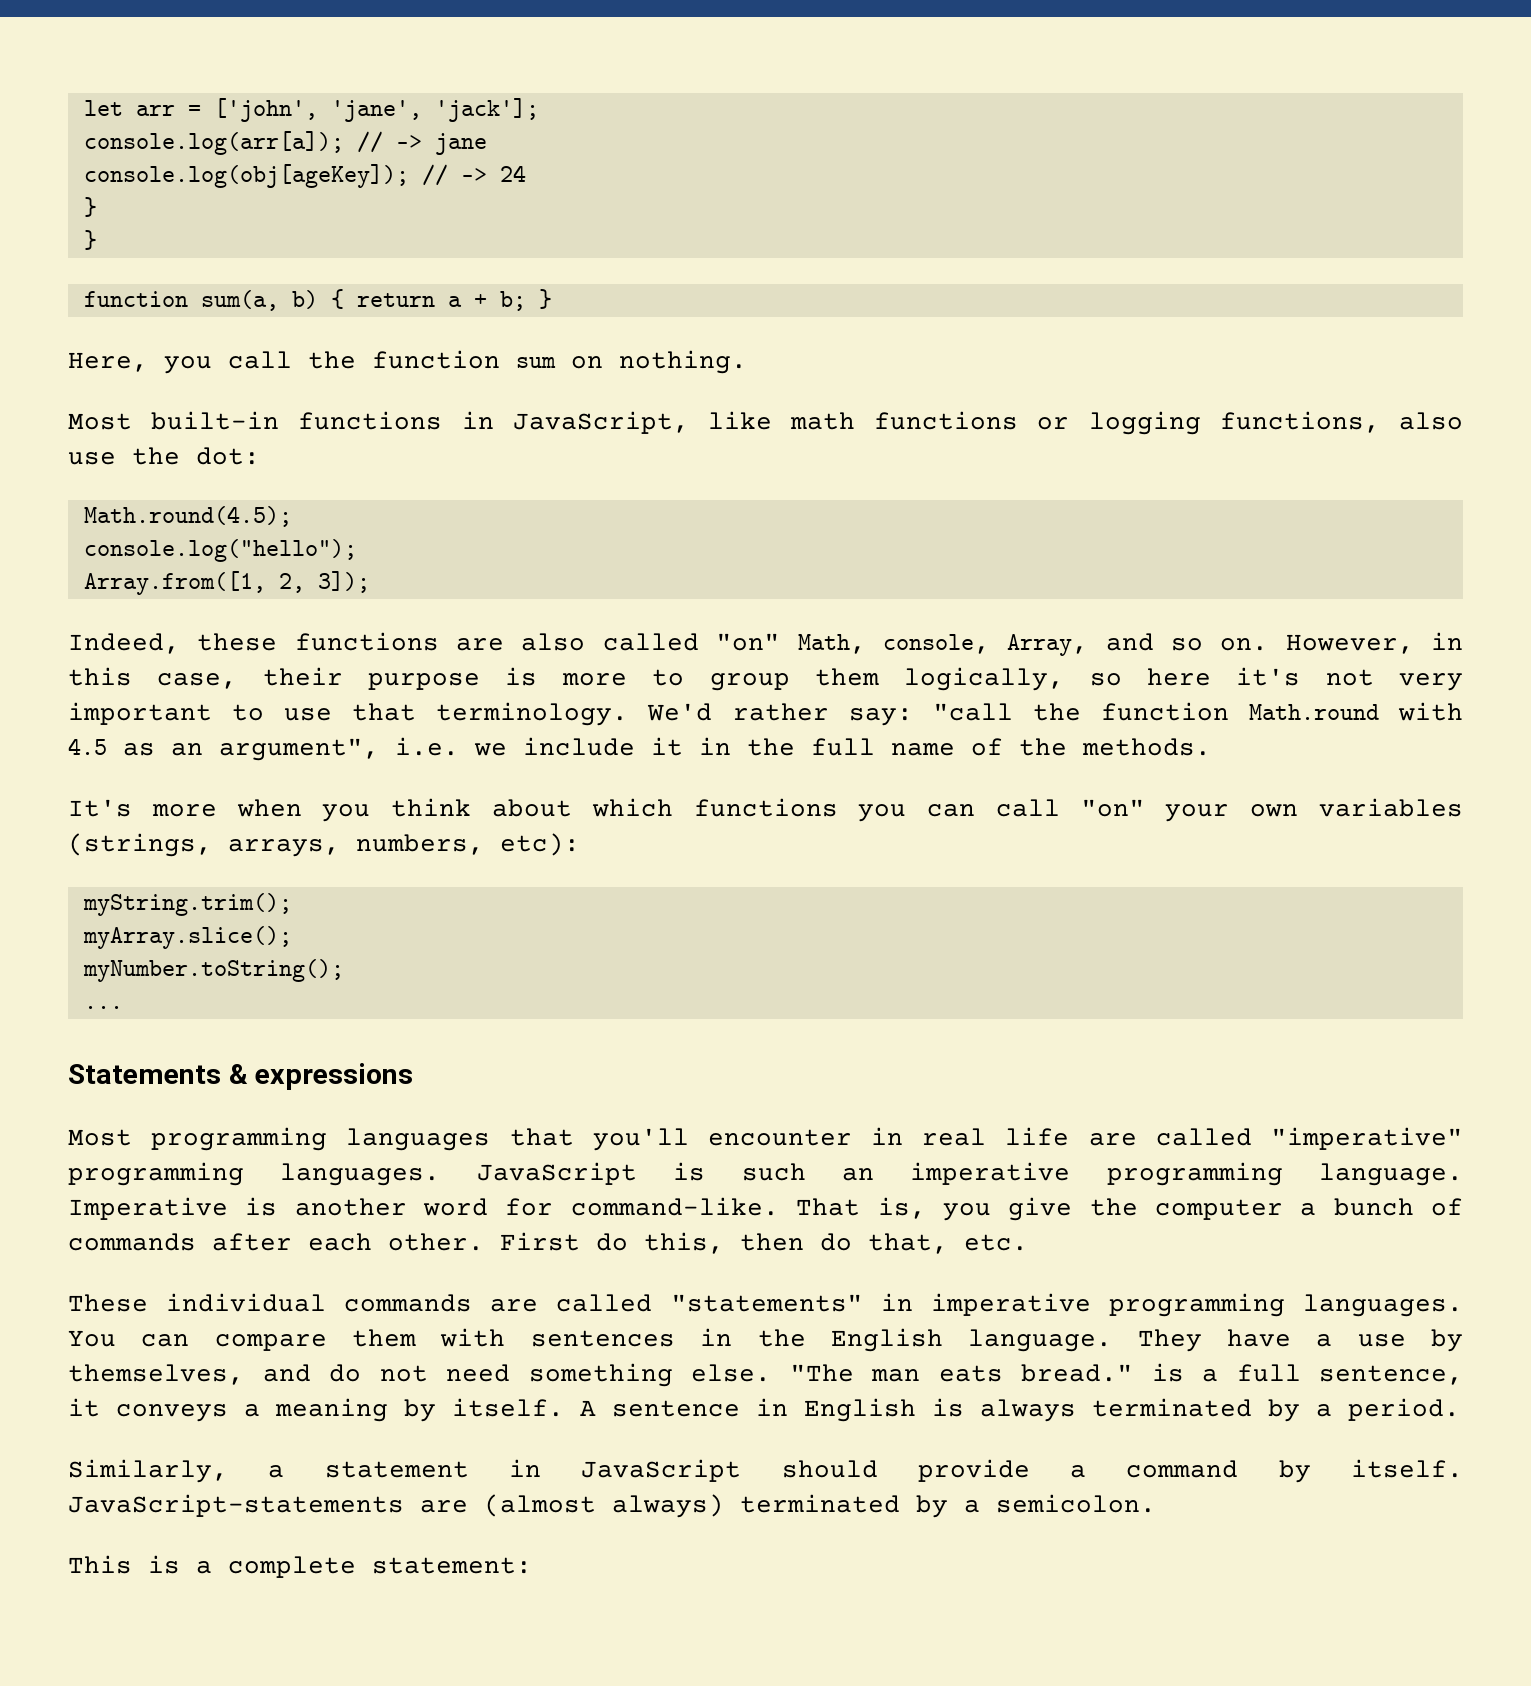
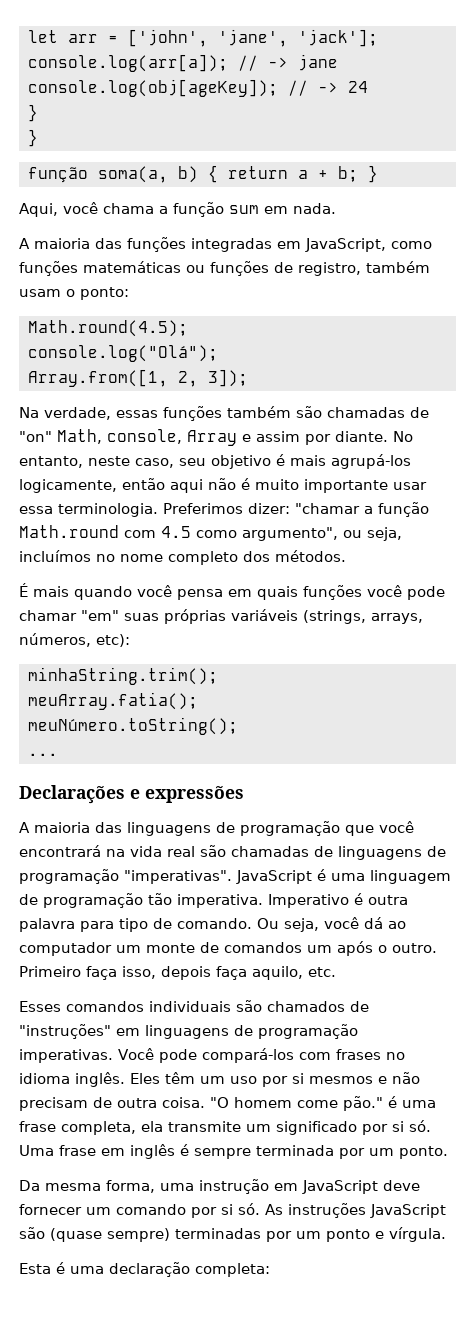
[83,290,279,311] function sum(a, -> [28,166,168,183] função soma(a,
[68,350,747,374] [68,411,1463,435] [68,447,260,465] Here, you call the function sum on nothing. // Most built-in functions in JavaScript, like math functions or logging functions, also use the dot: -> [19,202,336,217] [19,237,432,252] [19,261,430,276] [19,287,129,300] Aqui, você chama a função sum em nada. // A maioria das funções integradas em JavaScript, como funções matemáticas ou funções de registro, também usam o ponto:
[83,539,357,562] console.log("hello"); -> [28,345,218,362] console.log("Olá");
[68,632,1464,656] [68,667,1464,691] [68,702,1463,726] [68,737,1211,761] [68,798,1463,822] Indeed, these functions are also called "on" Math, console, Array, and so on. However, in this case, their purpose is more to group them logically, so here it's not very important to use that terminology. We'd rather say: "call the function Math.round with 4.5 as an argument", i.e. we include it in the full name of the methods. // It's more when you think about which functions you can call "on" your own variables -> [19,406,429,421] [19,429,413,446] [19,454,411,469] [19,478,427,493] [19,502,429,517] [19,525,402,541] [19,550,346,565] [19,583,445,600] [19,609,298,624] Na verdade, essas funções também são chamadas de "on" Math, console, Array e assim por diante. No entanto, neste caso, seu objetivo é mais agrupá-los logicamente, então aqui não é muito importante usar essa terminologia. Preferimos dizer: "chamar a função Math.round com 4.5 como argumento", ou seja, incluímos no nome completo dos métodos. // É mais quando você pensa em quais funções você pode chamar "em" suas próprias variáveis
[356,834,484,855] numbers, -> [19,633,91,647] números,
[82,893,292,916] [82,926,292,949] [82,959,344,982] [83,1006,123,1009] [68,1063,414,1090] [68,1127,1463,1151] [68,1162,1463,1186] [68,1197,1464,1221] [68,1232,1028,1254] [68,1293,1463,1317] [68,1328,1464,1352] [68,1363,1463,1387] [68,1398,1460,1422] [68,1459,1463,1483] [68,1494,1156,1518] [68,1555,532,1578] myString.trim(); // myArray.slice(); // myNumber.toString(); // ... // Statements & expressions // Most programming languages that you'll encounter in real life are called "imperative" programming languages. JavaScript is such an imperative programming language. Imperative is another word for command-like. That is, you give the computer a bunch of commands after each other. First do this, then do that, etc. // These individual commands are called "statements" in imperative programming languages. You can compare them with sentences in the English language. They have a use by themselves, and do not need something else. "The man eats bread." is a full sentence, it conveys a meaning by itself. A sentence in English is always terminated by a period. // Similarly, a statement in JavaScript should provide a command by itself. JavaScript-statements are (almost always) terminated by a semicolon. // This is a complete statement: -> [28,667,218,685] [28,692,198,710] [28,717,238,735] [28,753,58,756] [19,785,244,804] [19,821,414,836] [19,845,446,860] [19,869,451,884] [19,893,408,908] [19,917,406,932] [19,941,437,956] [19,966,336,980] [19,1000,369,1012] [19,1024,358,1039] [19,1048,405,1063] [19,1072,420,1087] [19,1096,436,1111] [19,1120,431,1135] [19,1144,448,1159] [19,1179,420,1194] [19,1203,446,1218] [19,1227,446,1242] [19,1262,270,1277] minhaString.trim(); // meuArray.fatia(); // meuNúmero.toString(); // ... // Declarações e expressões // A maioria das linguagens de programação que você encontrará na vida real são chamadas de linguagens de programação "imperativas". JavaScript é uma linguagem de programação tão imperativa. Imperativo é outra palavra para tipo de comando. Ou seja, você dá ao computador um monte de comandos um após o outro. Primeiro faça isso, depois faça aquilo, etc. // Esses comandos individuais são chamados de "instruções" em linguagens de programação imperativas. Você pode compará-los com frases no idioma inglês. Eles têm um uso por si mesmos e não precisam de outra coisa. "O homem come pão." é uma frase completa, ela transmite um significado por si só. Uma frase em inglês é sempre terminada por um ponto. // Da mesma forma, uma instrução em JavaScript deve fornecer um comando por si só. As instruções JavaScript são (quase sempre) terminadas por um ponto e vírgula. // Esta é uma declaração completa:

